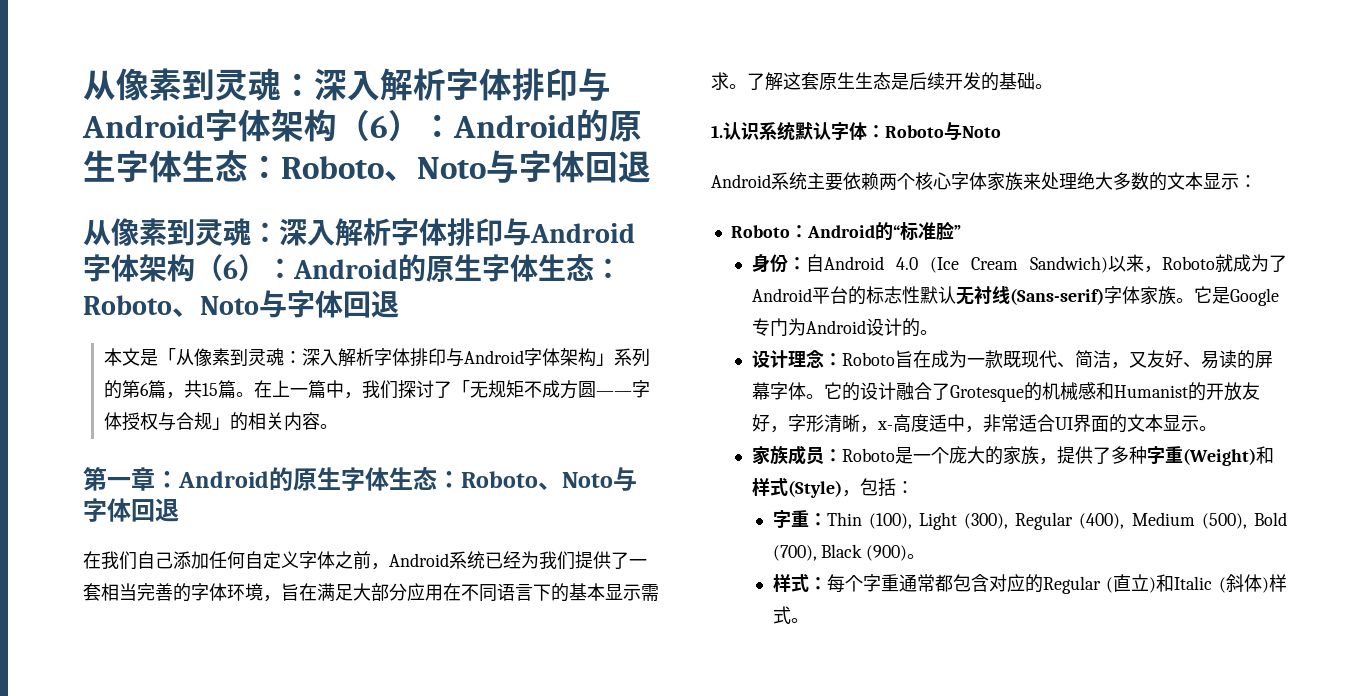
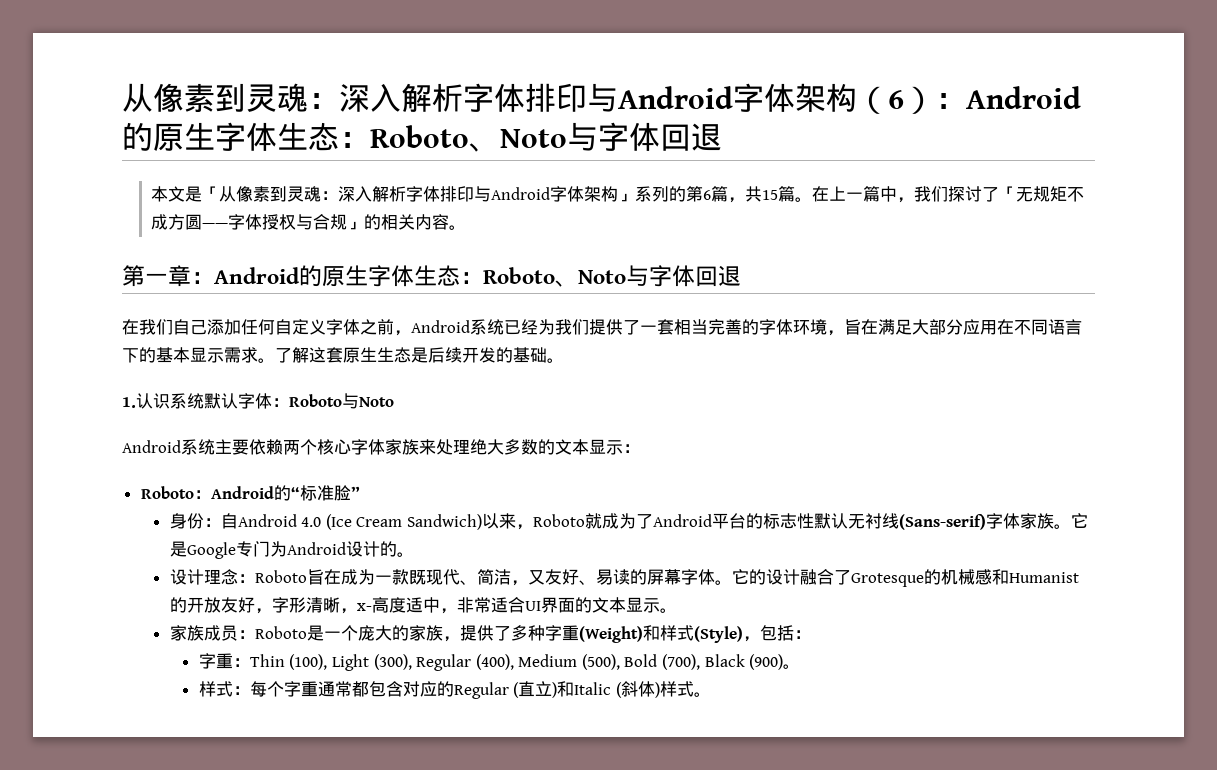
[83,218,635,246] [83,254,622,282] [83,290,399,318] // 从像素到灵魂：深入解析字体排印与Android字体架构（6）：Android的原生字体生态：Roboto、Noto与字体回退 -> (722, 137) none

